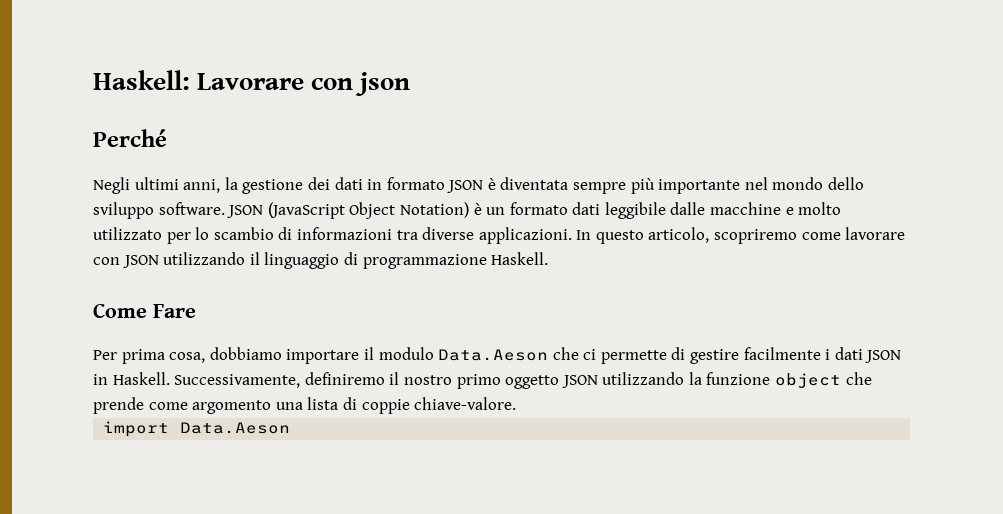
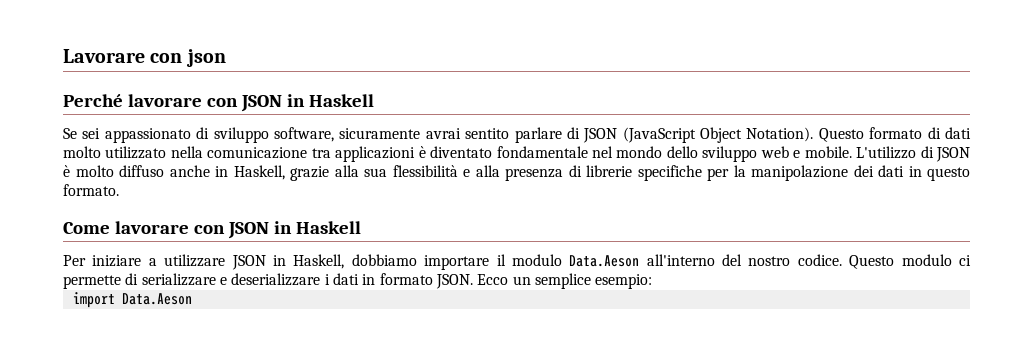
[93,70,190,90] Haskell: -> (63, 56) none
[93,177,865,194] [93,202,842,219] [93,227,906,244] [93,252,549,269] [93,303,196,318] [93,349,206,364] // Negli ultimi anni, la gestione dei dati in formato JSON è diventata sempre più importante nel mondo dello sviluppo software. JSON (JavaScript Object Notation) è un formato dati leggibile dalle macchine e molto utilizzato per lo scambio di informazioni tra diverse applicazioni. In questo articolo, scopriremo come lavorare con JSON utilizzando il linguaggio di programmazione Haskell. // Come Fare // Per prima cosa, -> [127,94,374,112] [63,127,972,143] [63,146,971,162] [63,165,970,181] [63,184,119,196] [63,221,361,239] [63,254,345,270] lavorare con JSON in Haskell // Se sei appassionato di sviluppo software, sicuramente avrai sentito parlare di JSON (JavaScript Object Notation). Questo formato di dati molto utilizzato nella comunicazione tra applicazioni è diventato fondamentale nel mondo dello sviluppo web e mobile. L'utilizzo di JSON è molto diffuso anche in Haskell, grazie alla sua flessibilità e alla presenza di librerie specifiche per la manipolazione dei dati in questo formato. // Come lavorare con JSON in Haskell // Per iniziare a utilizzare JSON in Haskell,
[552,347,902,364] [93,372,872,389] [93,397,517,414] che ci permette di gestire facilmente i dati JSON in Haskell. Successivamente, definiremo il nostro primo oggetto JSON utilizzando la funzione object che prende come argomento una lista di coppie chiave-valore. -> [646,254,972,269] [63,273,653,289] all'interno del nostro codice. Questo modulo ci permette di serializzare e deserializzare i dati in formato JSON. Ecco un semplice esempio:

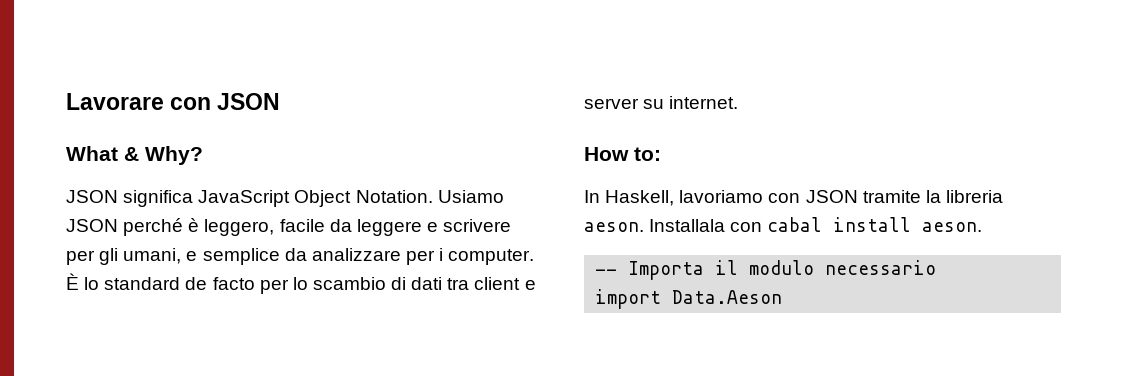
[185,49,226,67] [63,94,374,112] [63,127,972,143] [63,146,971,162] [63,165,970,181] [63,184,119,196] [63,221,361,239] [63,254,972,270] [63,273,653,289] json // Perché lavorare con JSON in Haskell // Se sei appassionato di sviluppo software, sicuramente avrai sentito parlare di JSON (JavaScript Object Notation). Questo formato di dati molto utilizzato nella comunicazione tra applicazioni è diventato fondamentale nel mondo dello sviluppo web e mobile. L'utilizzo di JSON è molto diffuso anche in Haskell, grazie alla sua flessibilità e alla presenza di librerie specifiche per la manipolazione dei dati in questo formato. // Come lavorare con JSON in Haskell // Per iniziare a utilizzare JSON in Haskell, dobbiamo importare il modulo Data.Aeson all'interno del nostro codice. Questo modulo ci permette di serializzare e deserializzare i dati in formato JSON. Ecco un semplice esempio: -> [217,93,281,110] [66,146,203,165] [66,190,504,207] [66,218,512,236] [66,248,535,265] [66,273,536,294] [584,96,739,109] [584,147,661,161] [584,190,1003,206] [584,217,983,232] [595,260,937,280] JSON // What & Why? // JSON significa JavaScript Object Notation. Usiamo JSON perché è leggero, facile da leggere e scrivere per gli umani, e semplice da analizzare per i computer. È lo standard de facto per lo scambio di dati tra client e server su internet. // How to: // In Haskell, lavoriamo con JSON tramite la libreria aeson. Installala con cabal install aeson. // -- Importa il modulo necessario

